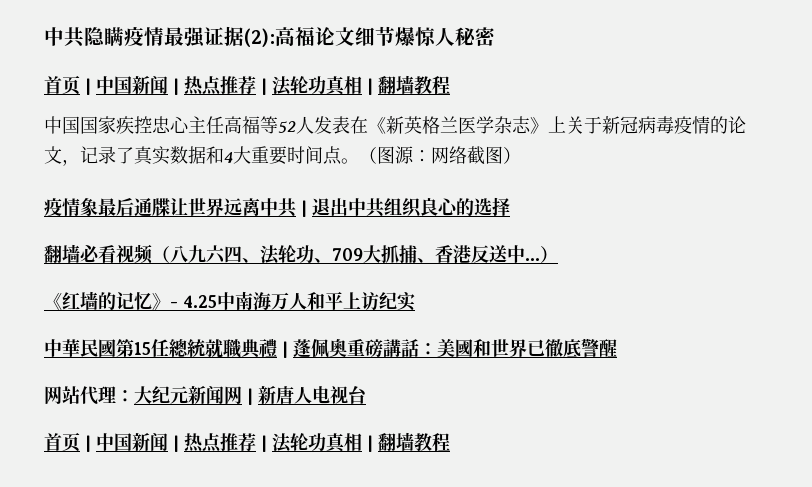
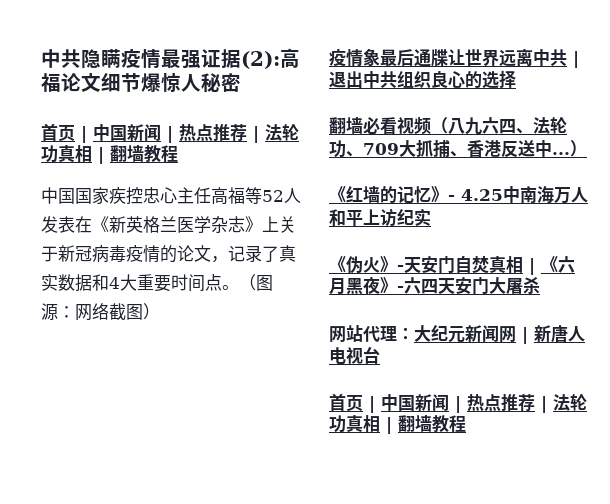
[44,338,617,359] 中華民國第15任總統就職典禮 | 蓬佩奧重磅講話：美國和世界已徹底警醒 -> [329,255,575,275] [329,277,540,295] 《伪火》-天安门自焚真相 | 《六月黑夜》-六四天安门大屠杀

